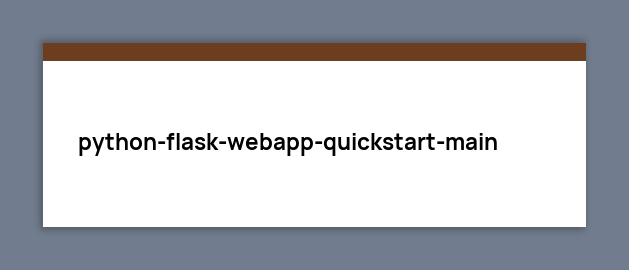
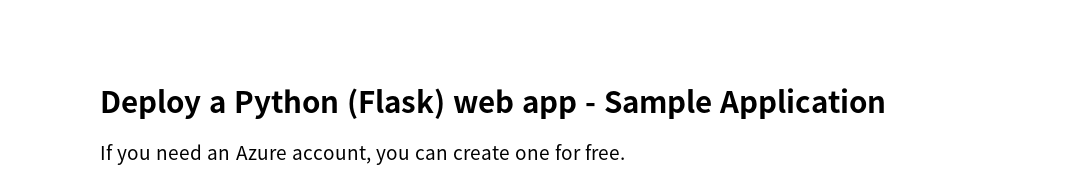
[78,133,498,156] python-flask-webapp-quickstart-main -> [100,88,886,119] [100,144,626,165] Deploy a Python (Flask) web app - Sample Application // If you need an Azure account, you can create one for free.

